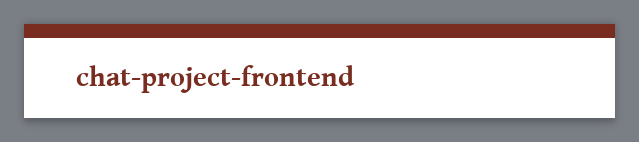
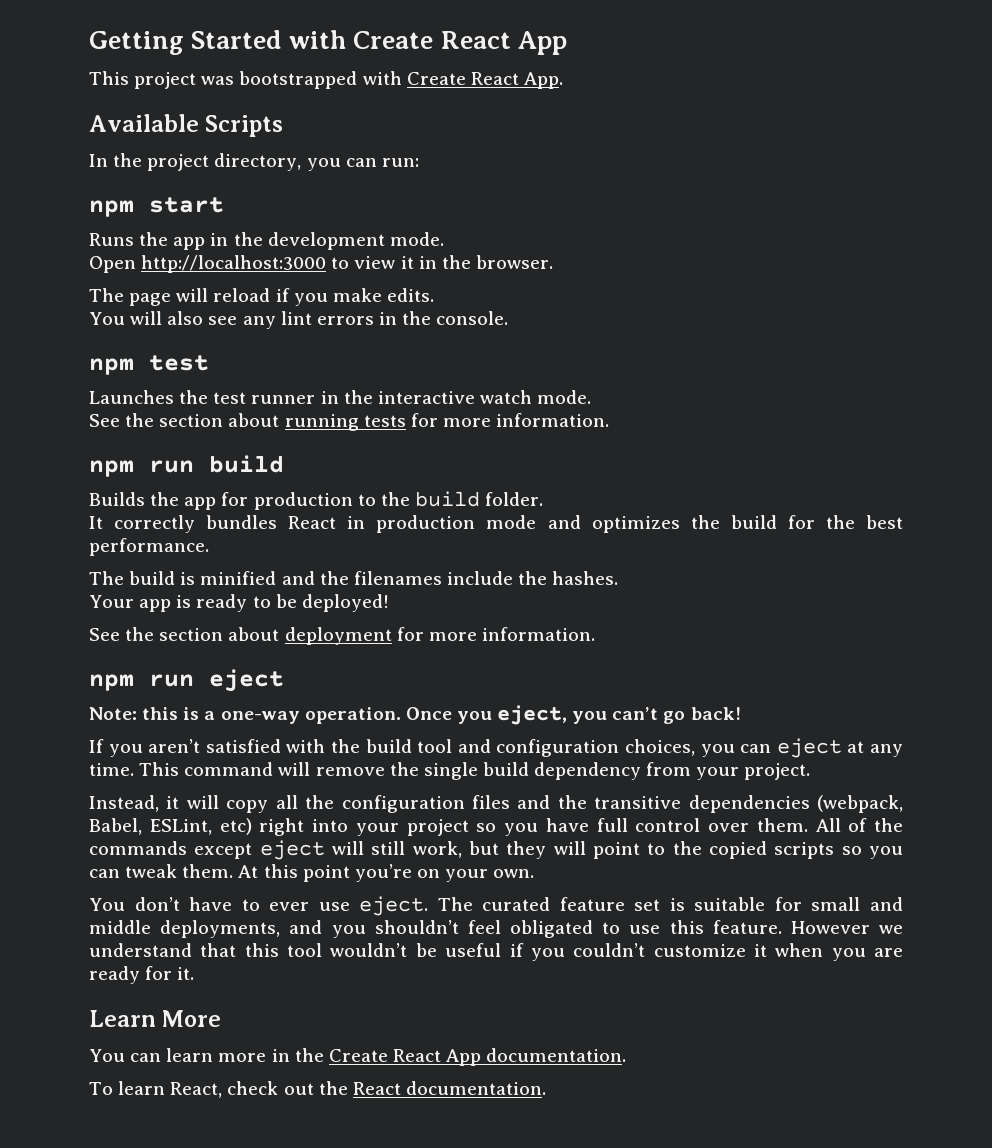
[76,65,355,93] chat-project-frontend -> [89,30,567,55] [89,71,563,89] [89,114,284,137] [89,153,419,171] [89,197,224,217] [89,232,444,250] [89,255,553,273] [89,288,434,306] [89,311,509,329] [89,355,209,375] [89,390,592,404] [89,413,610,431] [89,455,284,477] [89,491,544,510] [89,515,904,533] [89,538,209,556] [89,571,619,585] [89,594,389,612] [89,627,595,645] [89,669,284,692] [89,705,741,725] [89,738,904,758] [89,762,811,780] [89,795,903,813] [89,818,903,836] [89,840,904,860] [89,864,535,882] [89,896,903,916] [89,920,903,938] [89,943,903,961] [89,966,195,984] [89,1010,222,1027] [89,1048,627,1066] [89,1081,546,1098] Getting Started with Create React App // This project was bootstrapped with Create React App. // Available Scripts // In the project directory, you can run: // npm start // Runs the app in the development mode. // Open http://localhost:3000 to view it in the browser. // The page will reload if you make edits. // You will also see any lint errors in the console. // npm test // Launches the test runner in the interactive watch mode. // See the section about running tests for more information. // npm run build // Builds the app for production to the build folder. // It correctly bundles React in production mode and optimizes the build for the best performance. // The build is minified and the filenames include the hashes. // Your app is ready to be deployed! // See the section about deployment for more information. // npm run eject // Note: this is a one-way operation. Once you eject, you can’t go back! // If you aren’t satisfied with the build tool and configuration choices, you can eject at any time. This command will remove the single build dependency from your project. // Instead, it will copy all the configuration files and the transitive dependencies (webpack, Babel, ESLint, etc) right into your project so you have full control over them. All of the commands except eject will still work, but they will point to the copied scripts so you can tweak them. At this point you’re on your own. // You don’t have to ever use eject. The curated feature set is suitable for small and middle deployments, and you shouldn’t feel obligated to use this feature. However we understand that this tool wouldn’t be useful if you couldn’t customize it when you are ready for it. // Learn More // You can learn more in the Create React App documentation. // To learn React, check out the React documentation.

